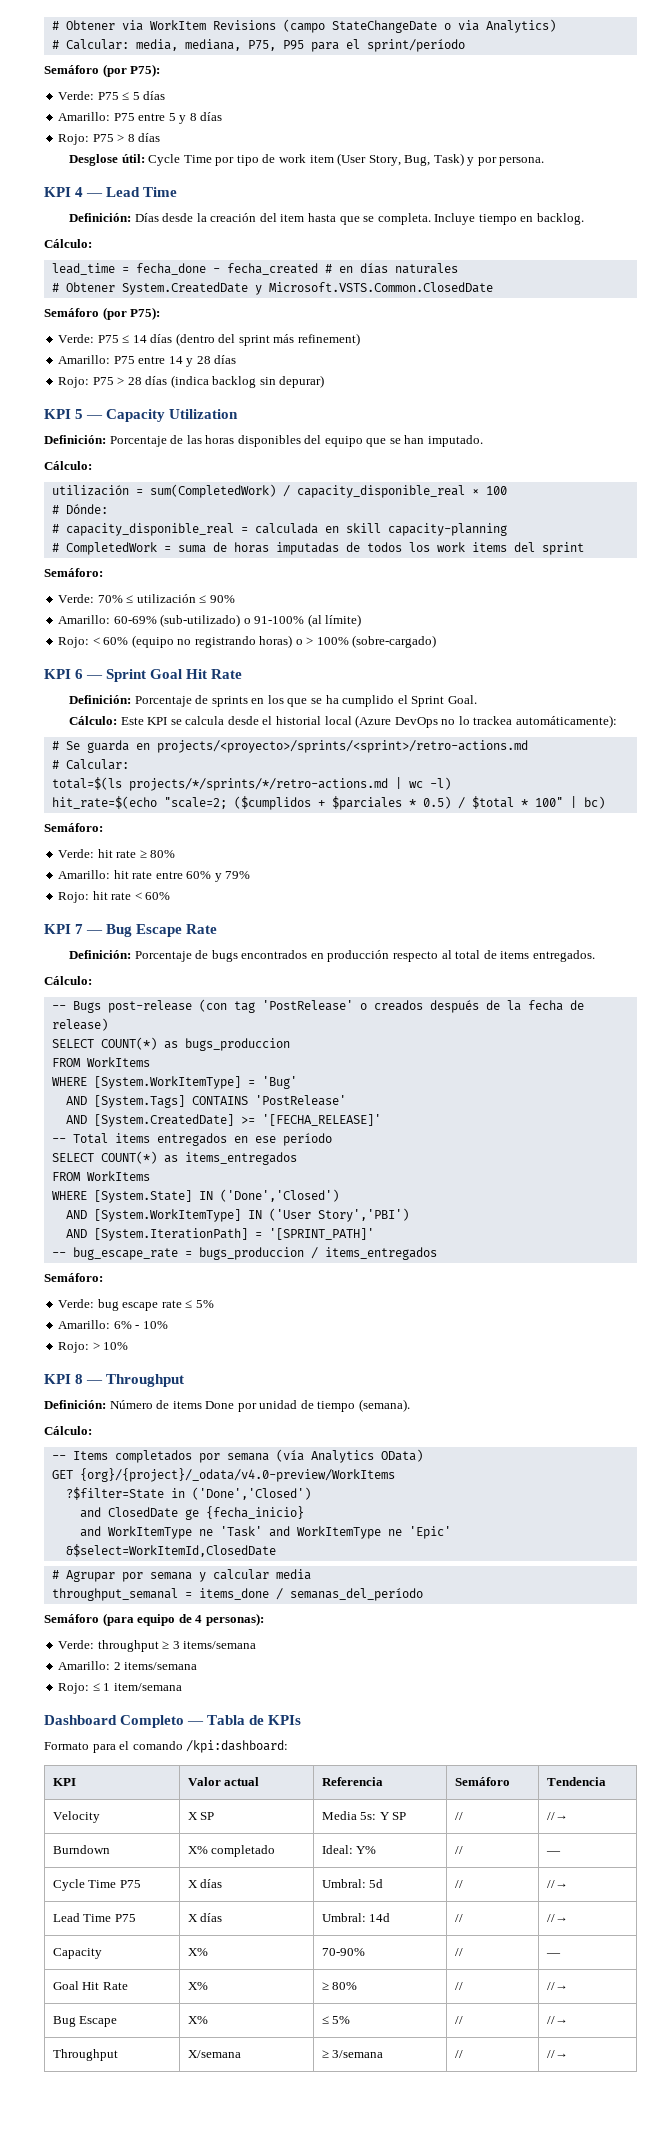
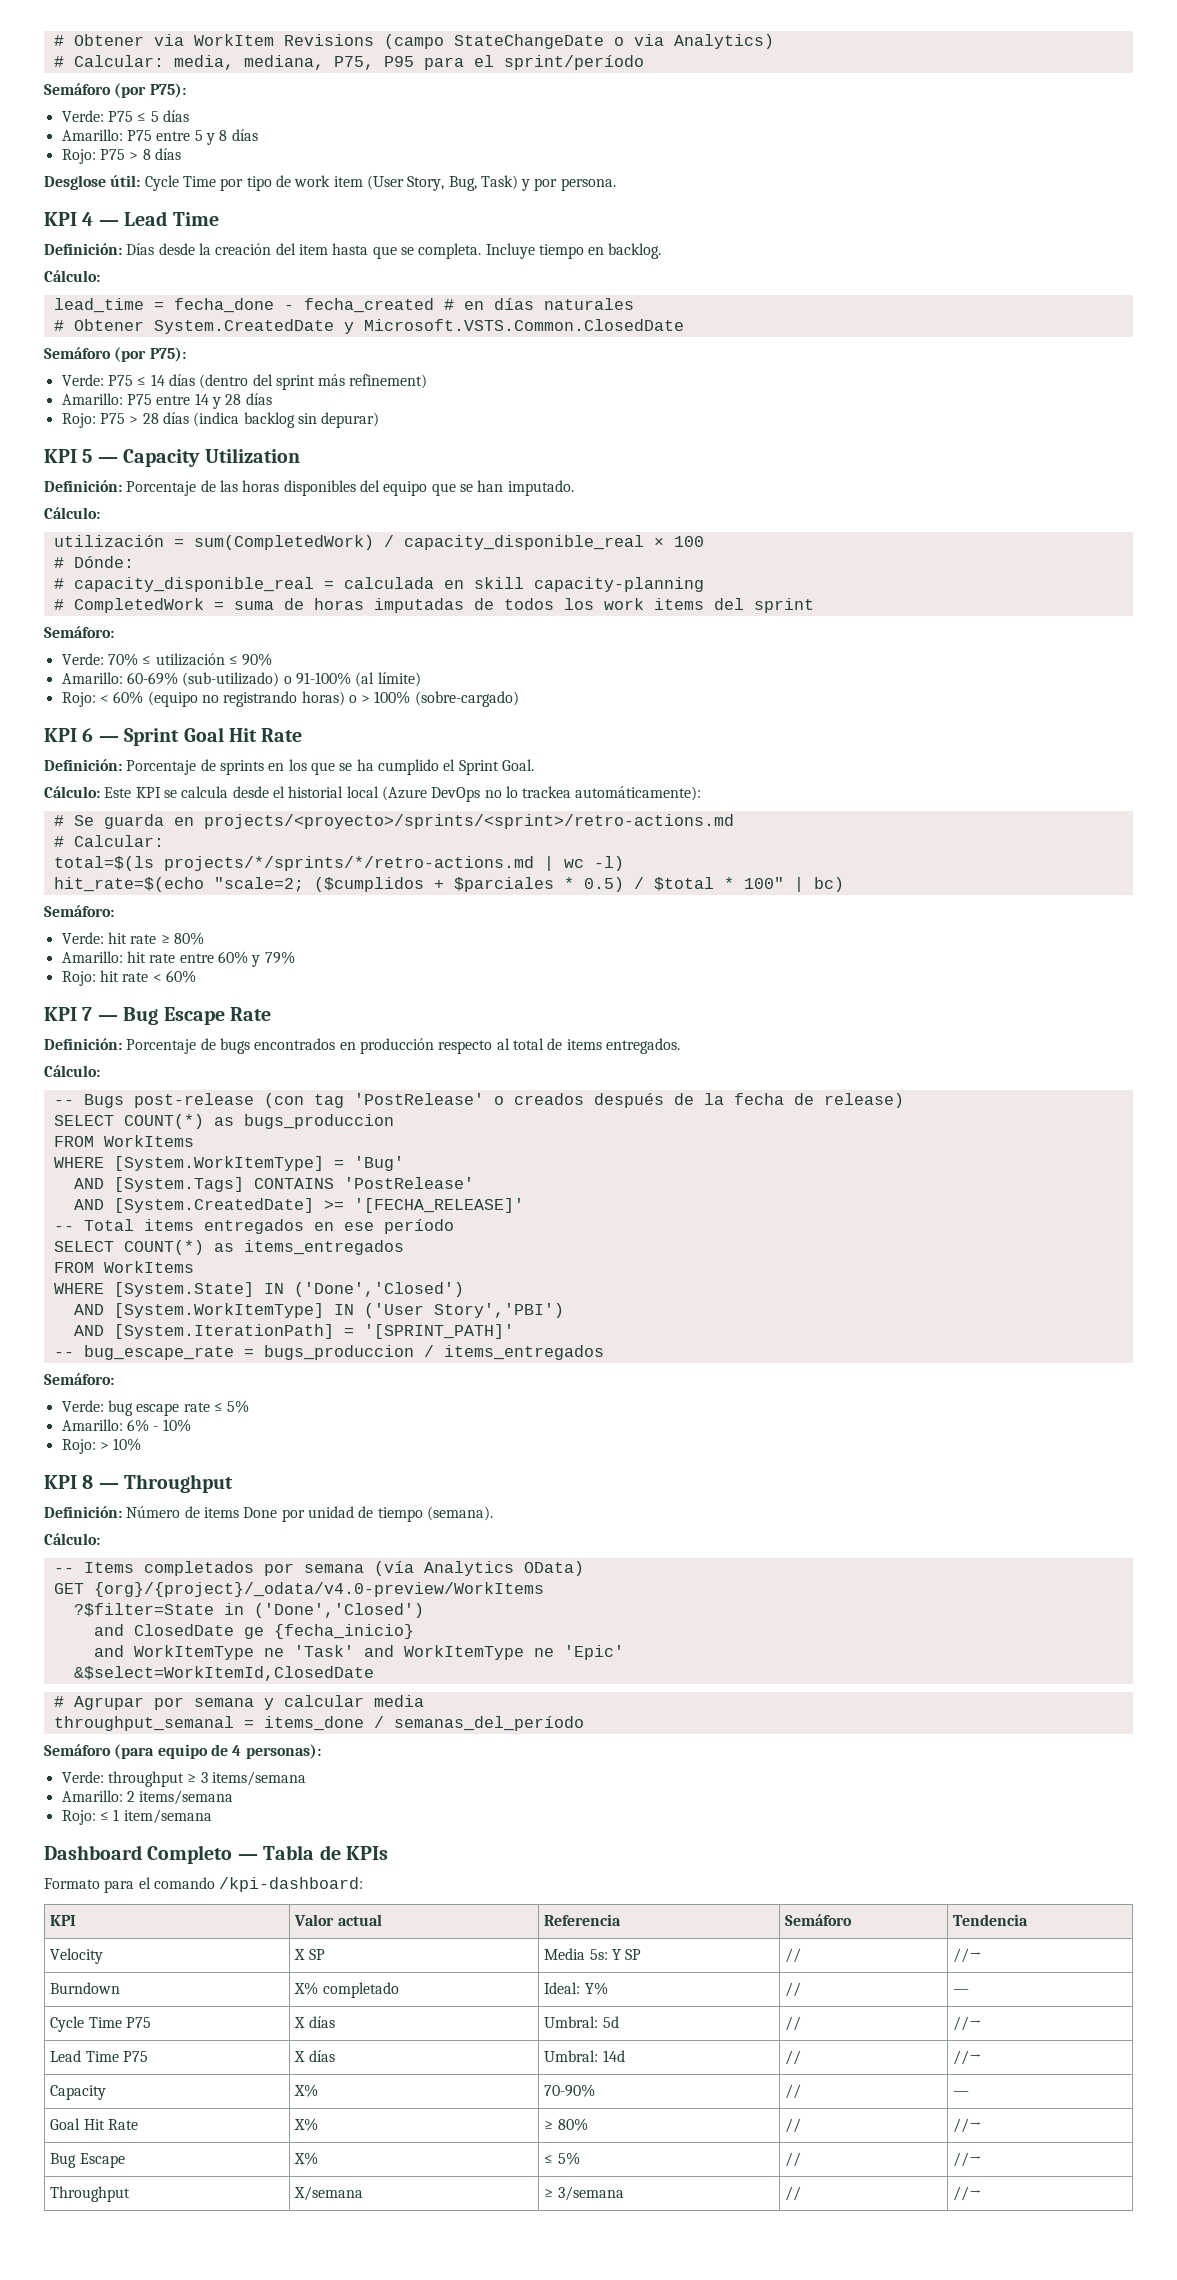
[186,1740,289,1753] /kpi:dashboard: -> [219,1877,364,1892] /kpi-dashboard:

